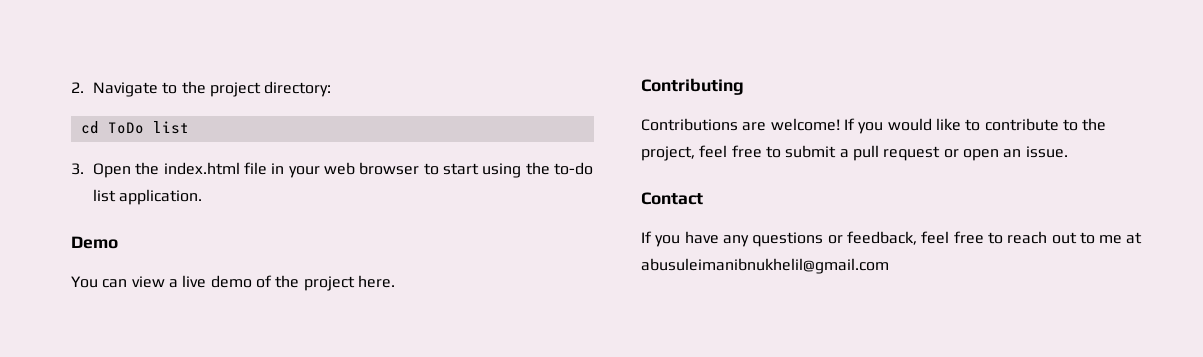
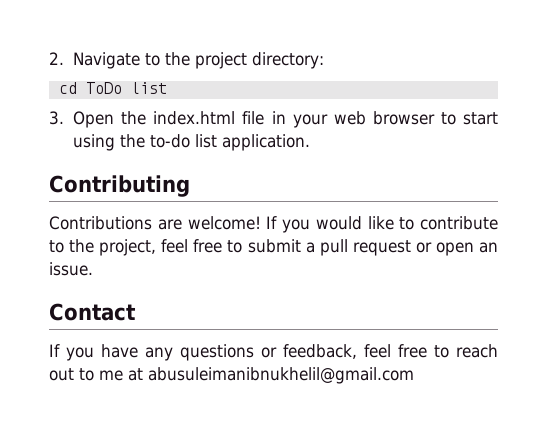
[71,236,118,249] [71,275,395,291] // Demo // You can view a live demo of the project here. -> (311, 142) none

